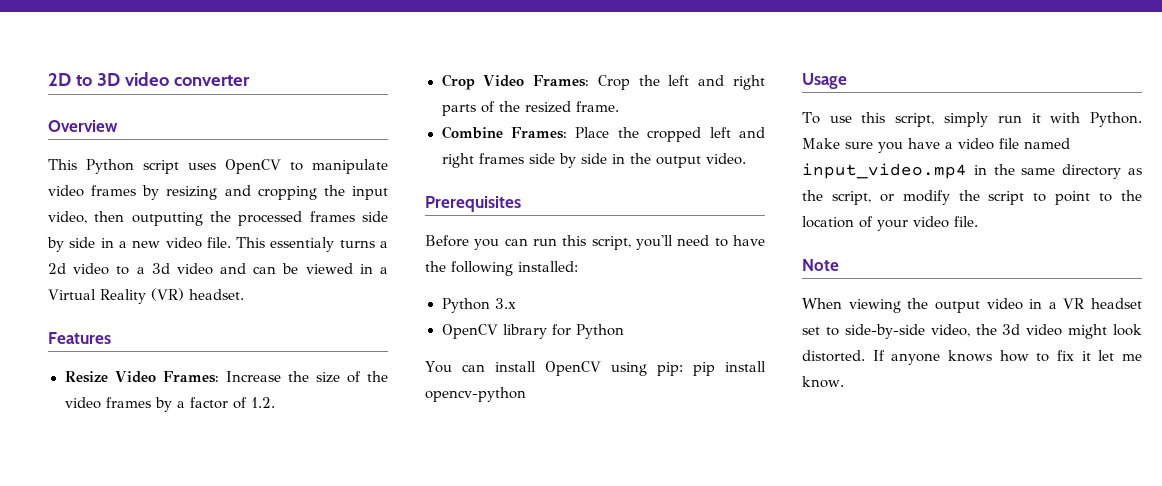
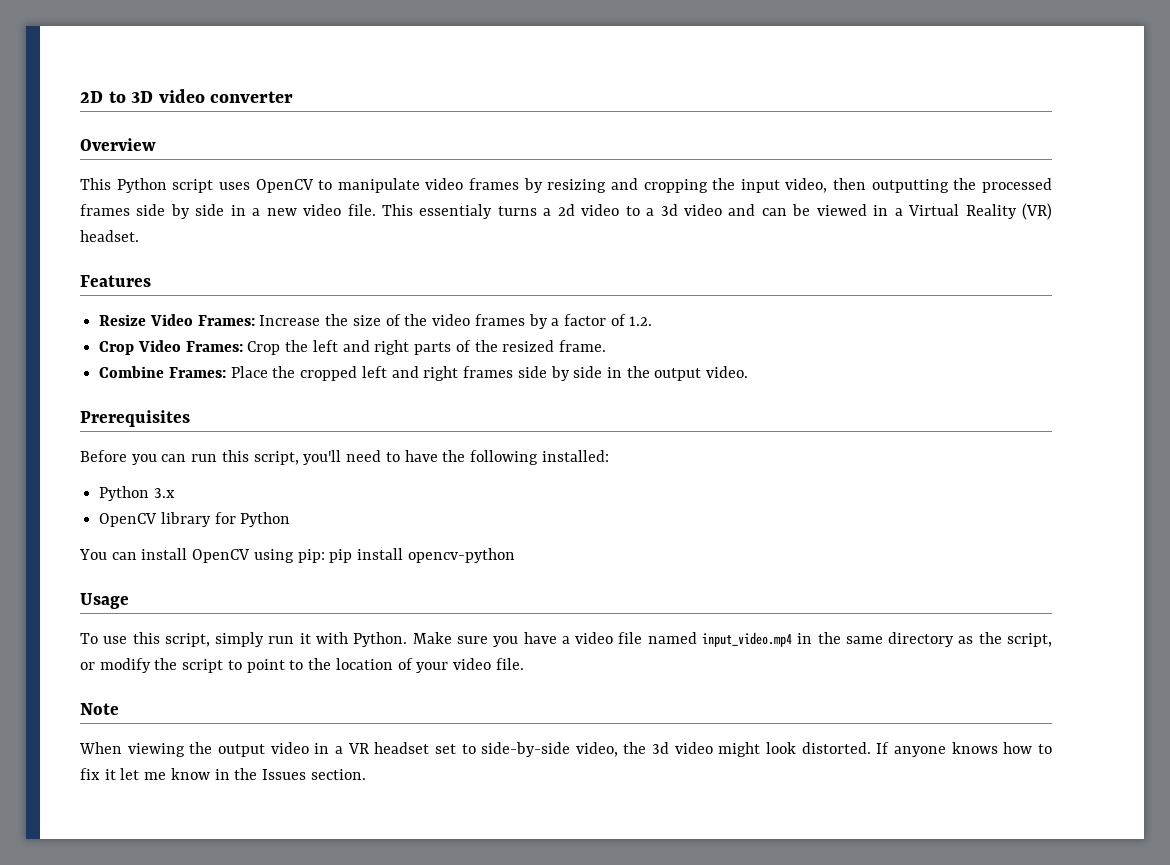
[802,376,844,388] know. -> [170,768,366,780] know in the Issues section.

